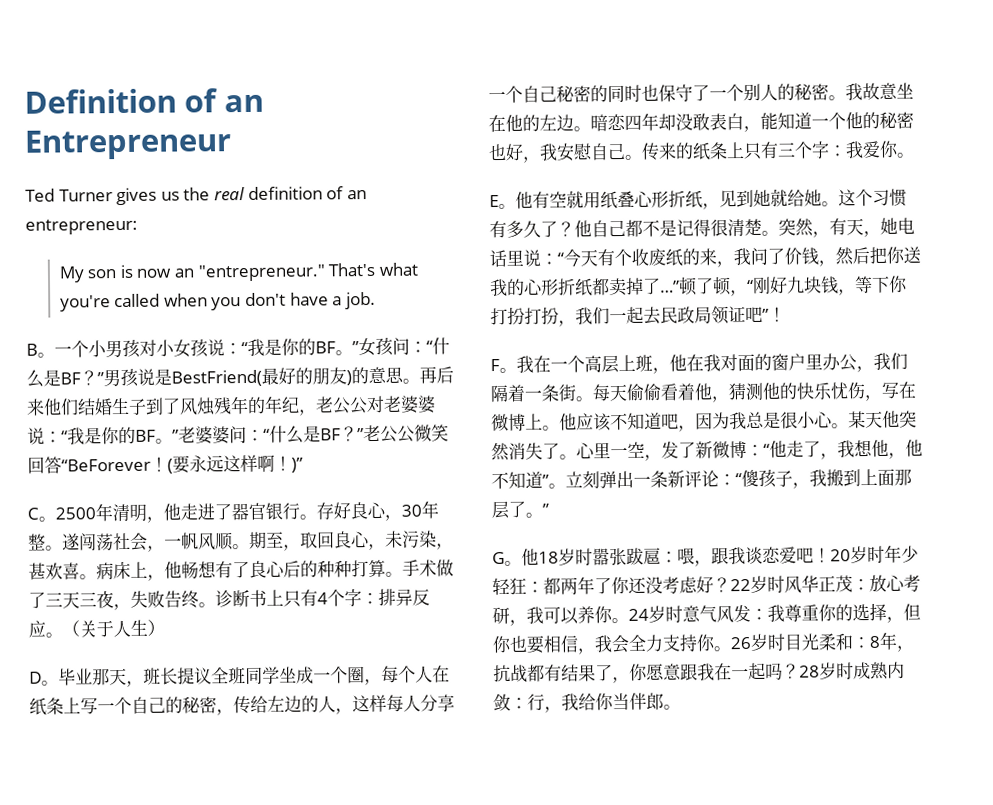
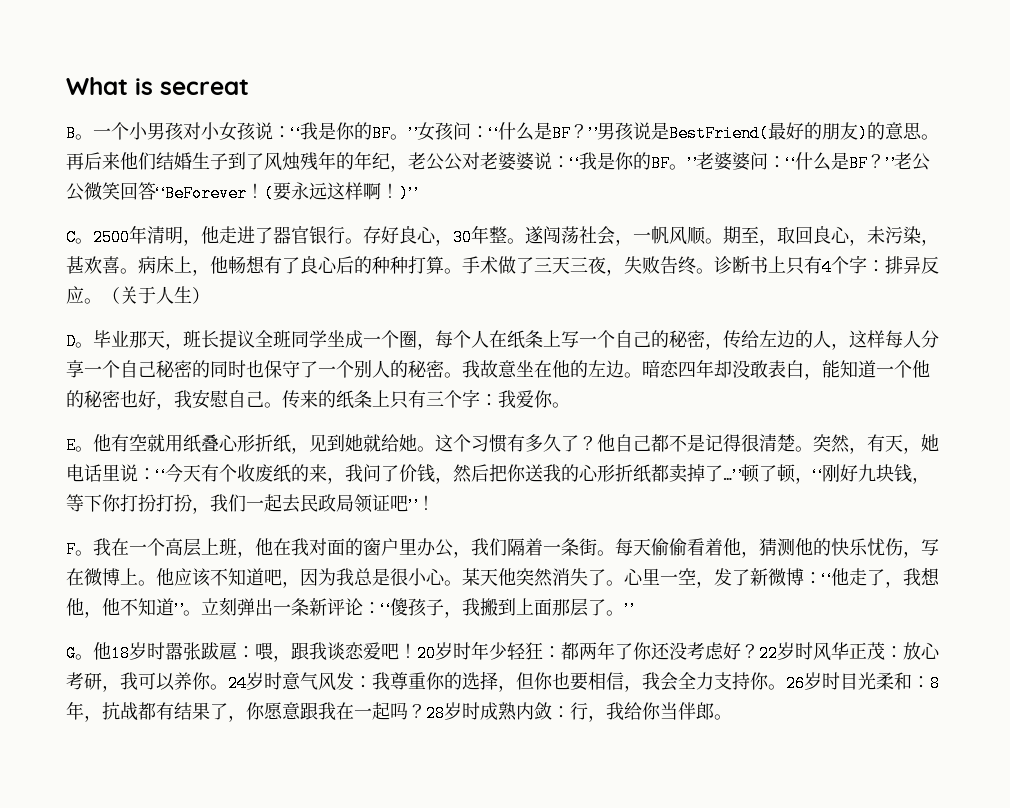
[24,88,264,114] [24,129,232,160] [25,186,367,206] [25,218,138,235] [58,262,418,283] [59,291,376,312] Definition of an Entrepreneur // Ted Turner gives us the real definition of an entrepreneur: // My son is now an "entrepreneur." That's what you're called when you don't have a job. -> [66,77,249,95] What is secreat

